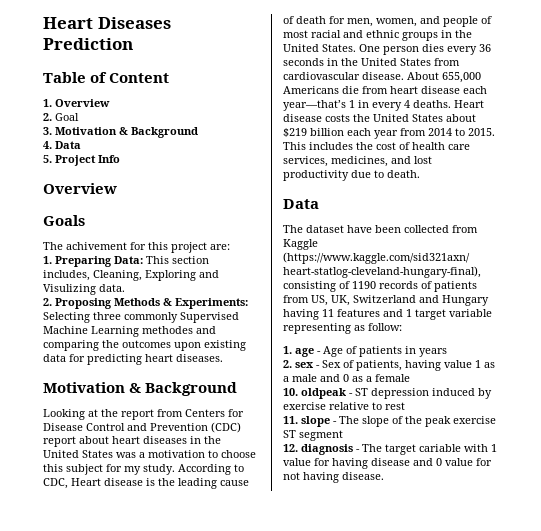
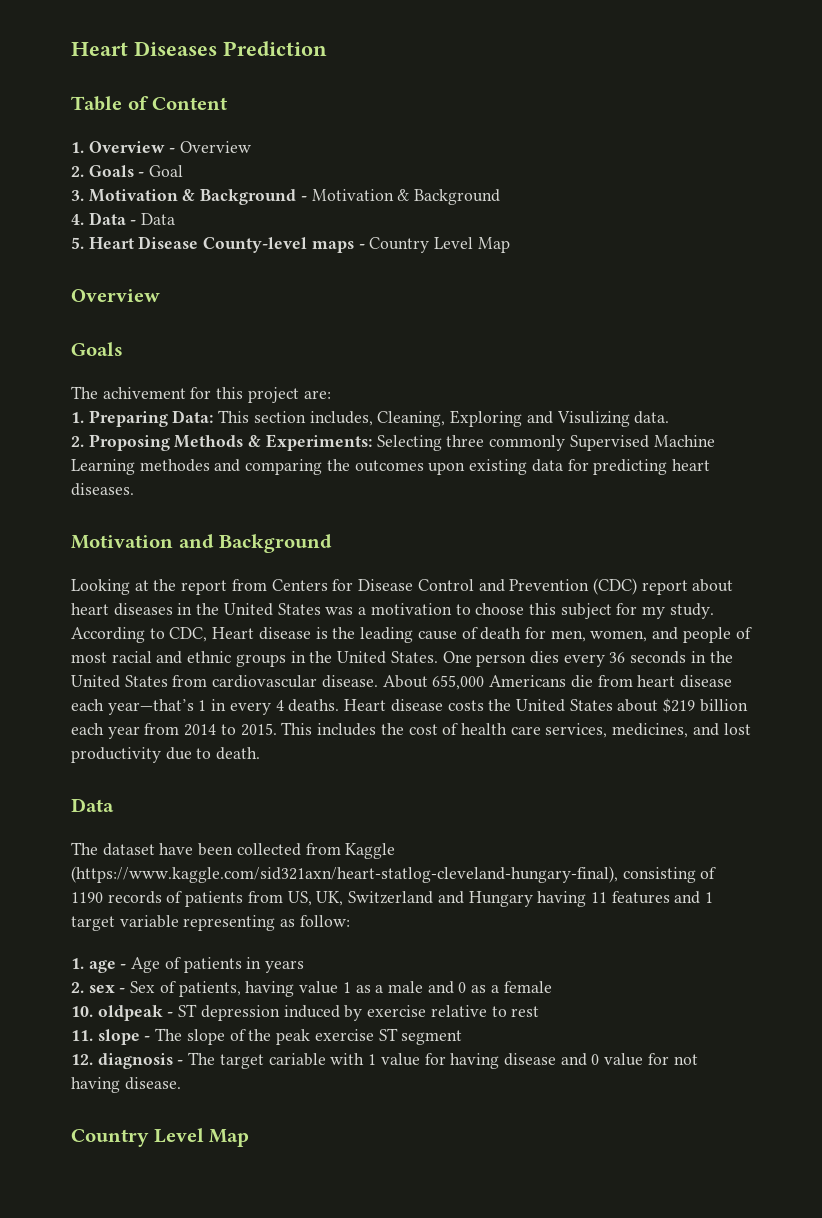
[43,113,52,121] // 2. -> [169,141,252,153] [71,165,145,177] - Overview // 2. Goals -
(198, 132) none -> [300,189,501,205] - Motivation & Background
(81, 145) none -> [130,213,176,225] - Data
[55,155,120,166] Project Info -> [88,236,510,253] Heart Disease County-level maps - Country Level Map
[129,383,142,393] & -> [178,534,214,548] and
(384, 476) none -> [71,1128,250,1147] // Country Level Map

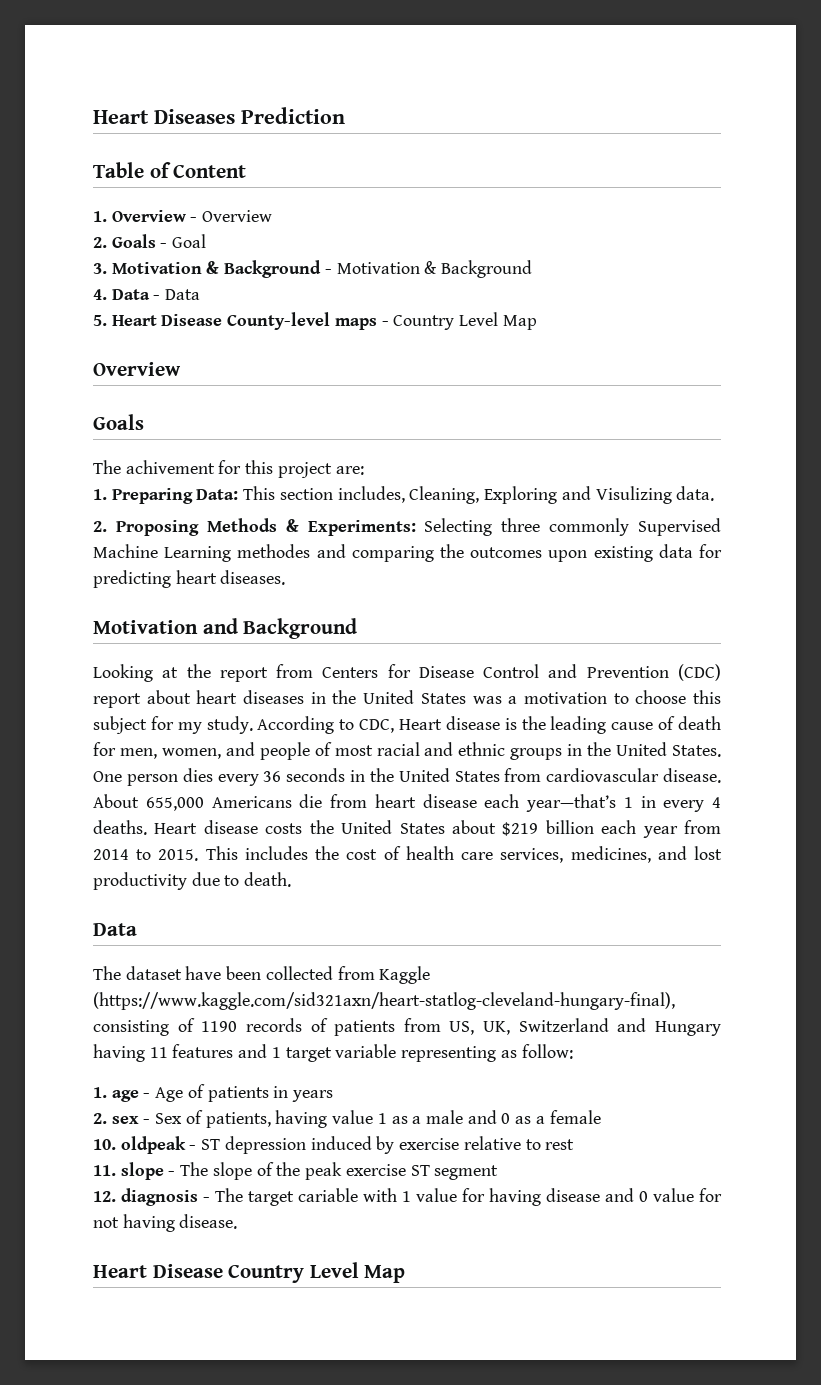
(181, 1083) none -> [93,1264,223,1278] Heart Disease

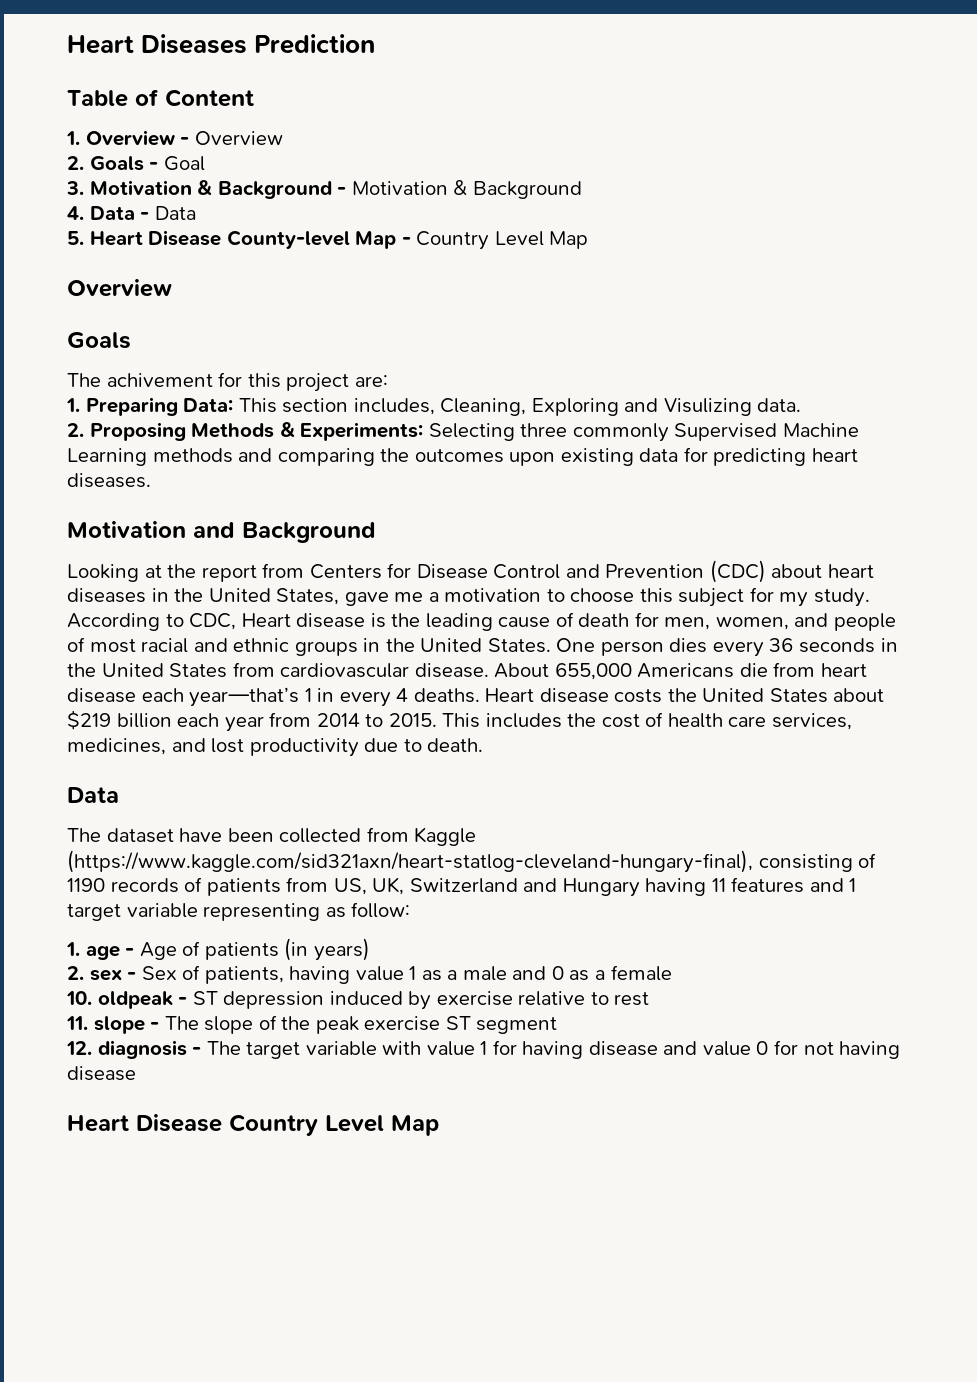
[334,318,377,330] maps -> [355,231,397,249] Map
[237,544,311,558] methodes -> [152,448,233,463] methods
[93,693,141,708] report -> (766, 571) none
[420,693,502,704] States was -> [276,588,424,606] States, gave me
[273,1086,334,1102] in years -> [284,938,370,961] (in years)
[298,1188,457,1202] cariable with 1 value -> [305,1041,488,1056] variable with value 1
[639,1188,694,1202] 0 value -> [702,1041,769,1056] value 0
[179,1214,238,1229] disease. -> [67,1066,136,1081] disease

